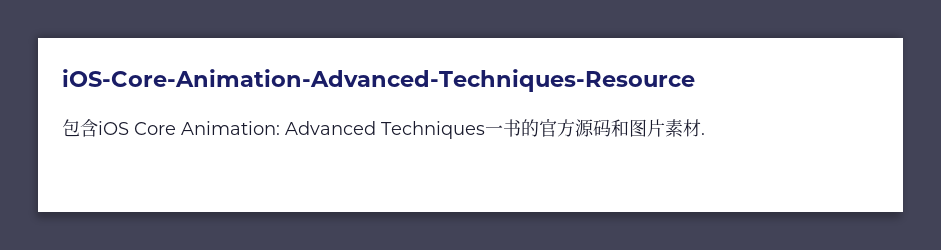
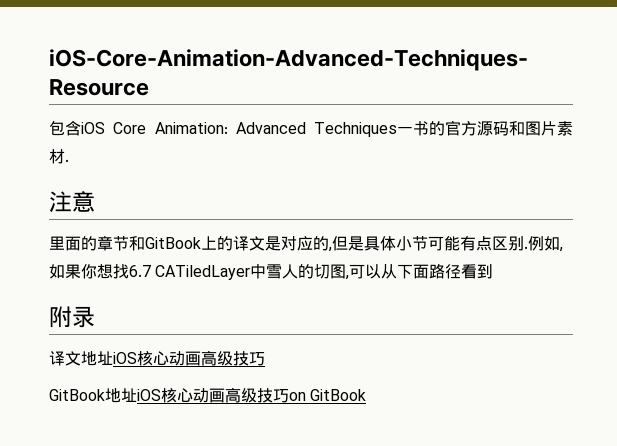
(705, 134) none -> [49,191,95,213] [49,236,563,252] [49,264,494,280] [49,306,95,328] [49,350,265,366] [49,387,367,403] // 注意 // 里面的章节和GitBook上的译文是对应的,但是具体小节可能有点区别.例如,如果你想找6.7 CATiledLayer中雪人的切图,可以从下面路径看到 // 附录 // 译文地址iOS核心动画高级技巧 // GitBook地址iOS核心动画高级技巧on GitBook

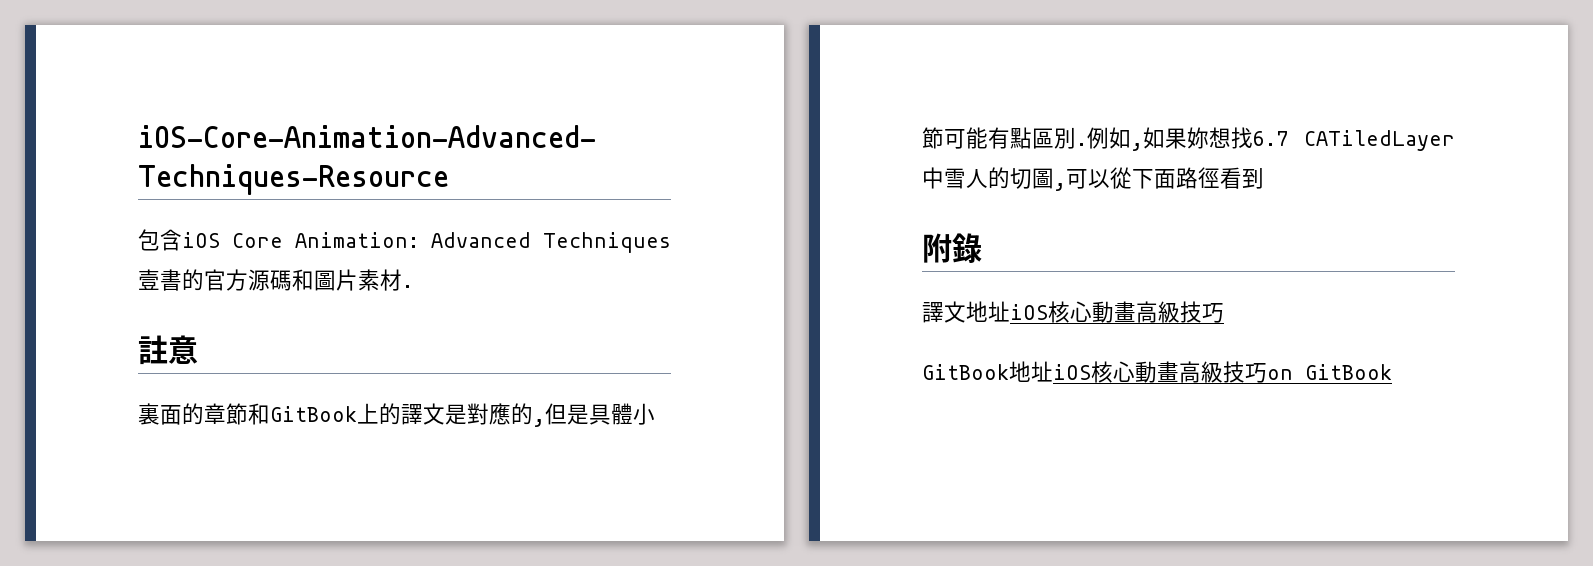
[397,121,429,136] 一书 -> [138,269,182,291] 壹書
[493,121,541,136] 码和图 -> [270,269,336,291] 碼和圖
[49,191,72,213] 注 -> [138,335,168,365] 註
[49,236,524,252] 里面的章节和GitBook上的译文是对应的,但是具体小节可能有点区别 -> [138,403,655,427] [922,127,1076,149] 裏面的章節和GitBook上的譯文是對應的,但是具體小節可能有點區別
[81,264,97,279] 你 -> [1187,127,1209,149] 妳
[330,264,347,279] 图 -> [1032,168,1054,189] 圖
[381,264,462,279] 从下面路径 -> [1110,167,1220,189] 從下面路徑
[72,306,95,328] [49,351,65,366] 录 // 译 -> [952,233,982,263] [922,302,944,323] 錄 // 譯
[169,350,233,366] 动画高级 -> [1092,301,1180,323] 動畫高級
[193,387,257,403] 动画高级 -> [1135,361,1223,383] 動畫高級

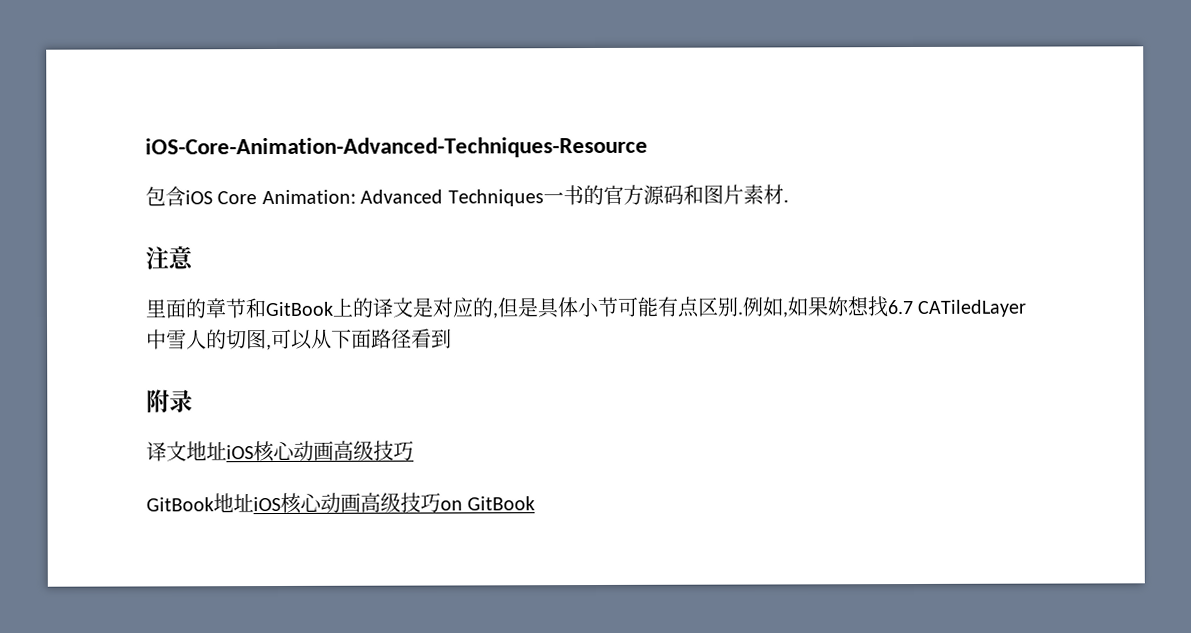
[138,269,182,291] 壹書 -> [542,185,584,206] 一书
[270,269,336,291] 碼和圖 -> [662,184,724,205] 码和图
[138,335,168,365] 註 -> [145,246,169,270] 注
[138,403,655,427] [922,127,1076,149] 裏面的章節和GitBook上的譯文是對應的,但是具體小節可能有點區別 -> [145,296,739,319] 里面的章节和GitBook上的译文是对应的,但是具体小节可能有点区别
[1032,168,1054,189] 圖 -> [246,329,267,350] 图
[1110,167,1220,189] 從下面路徑 -> [311,328,412,349] 从下面路径
[952,233,982,263] [922,302,944,323] 錄 // 譯 -> [169,389,193,413] [146,441,167,462] 录 // 译
[1092,301,1180,323] 動畫高級 -> [293,440,374,461] 动画高级
[1135,361,1223,383] 動畫高級 -> [320,492,401,513] 动画高级

